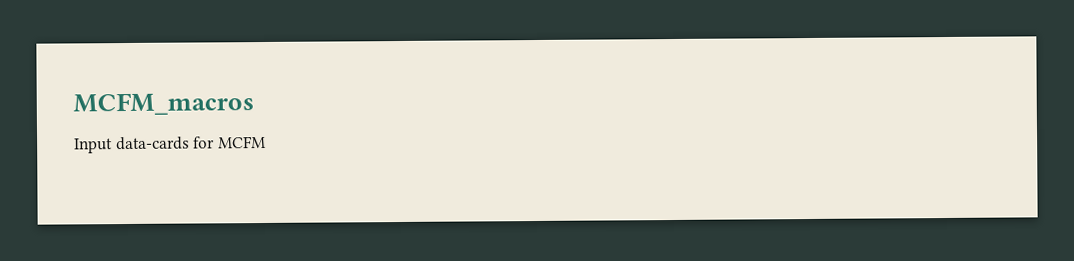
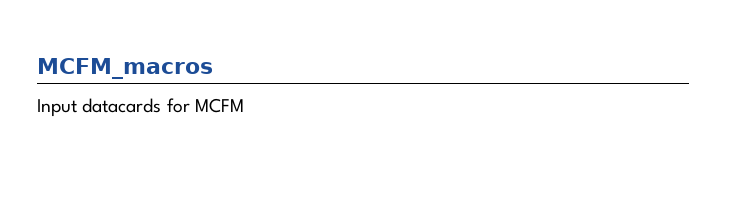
[115,136,190,151] data-cards -> [82,98,162,113] datacards

